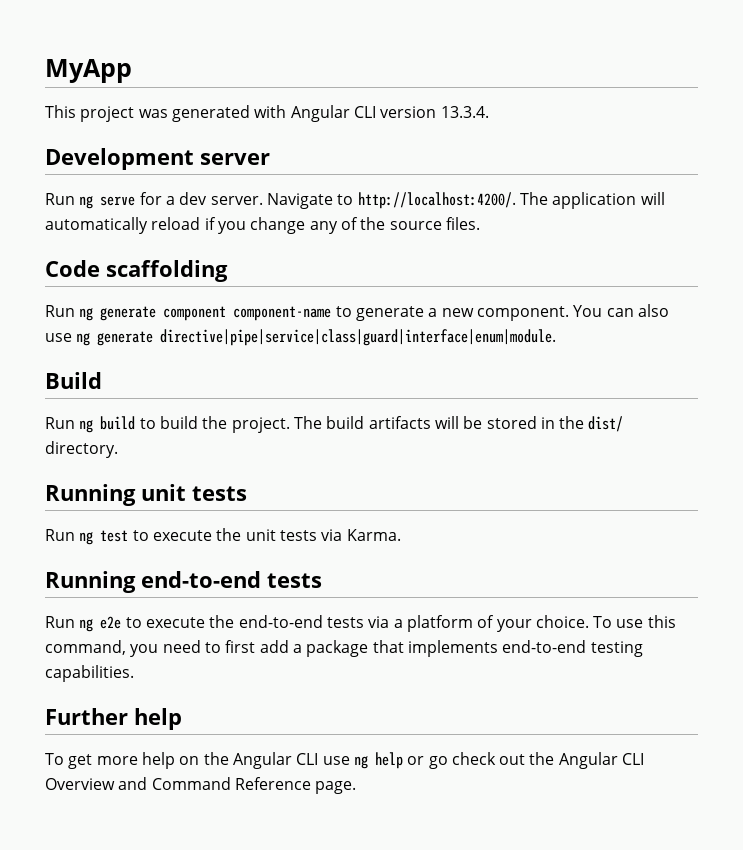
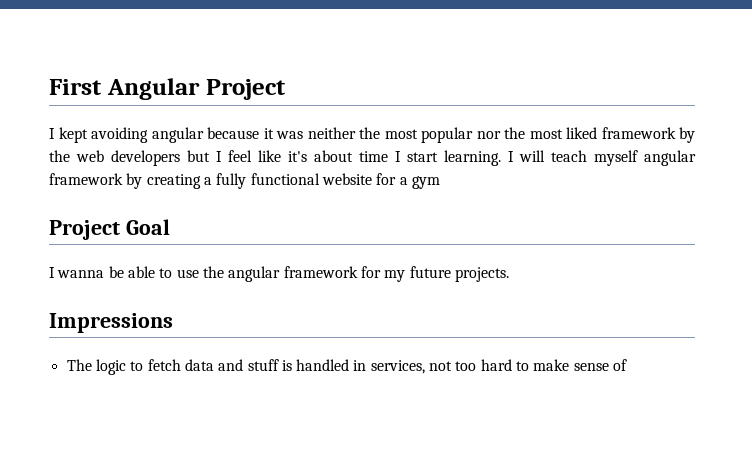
[45,59,132,83] [45,105,489,122] [45,148,270,170] [45,192,665,209] [45,217,480,234] [45,260,228,282] [45,304,669,321] [45,329,557,346] [45,372,102,389] [45,416,624,433] [45,441,118,458] [45,484,247,506] [45,528,401,545] [45,571,322,593] [45,615,676,632] [45,640,643,657] [45,665,134,682] [45,708,182,730] [45,752,645,769] [45,777,357,794] MyApp // This project was generated with Angular CLI version 13.3.4. // Development server // Run ng serve for a dev server. Navigate to http://localhost:4200/. The application will automatically reload if you change any of the source files. // Code scaffolding // Run ng generate component component-name to generate a new component. You can also use ng generate directive|pipe|service|class|guard|interface|enum|module. // Build // Run ng build to build the project. The build artifacts will be stored in the dist/ directory. // Running unit tests // Run ng test to execute the unit tests via Karma. // Running end-to-end tests // Run ng e2e to execute the end-to-end tests via a platform of your choice. To use this command, you need to first add a package that implements end-to-end testing capabilities. // Further help // To get more help on the Angular CLI use ng help or go check out the Angular CLI Overview and Command Reference page. -> [49,78,286,100] [49,127,695,143] [49,150,696,166] [49,173,440,189] [49,219,170,240] [49,266,509,282] [49,313,173,333] [66,359,628,375] First Angular Project // I kept avoiding angular because it was neither the most popular nor the most liked framework by the web developers but I feel like it's about time I start learning. I will teach myself angular framework by creating a fully functional website for a gym // Project Goal // I wanna be able to use the angular framework for my future projects. // Impressions // The logic to fetch data and stuff is handled in services, not too hard to make sense of

